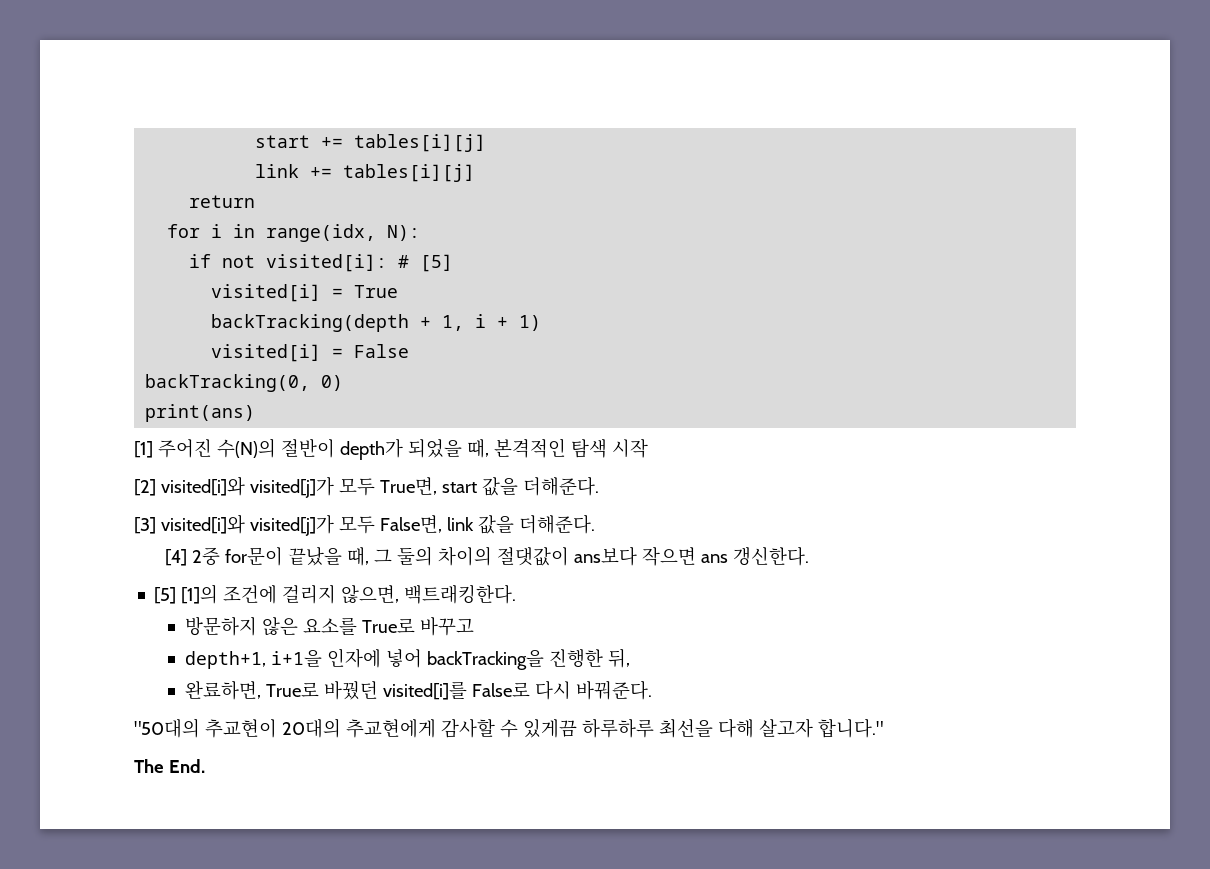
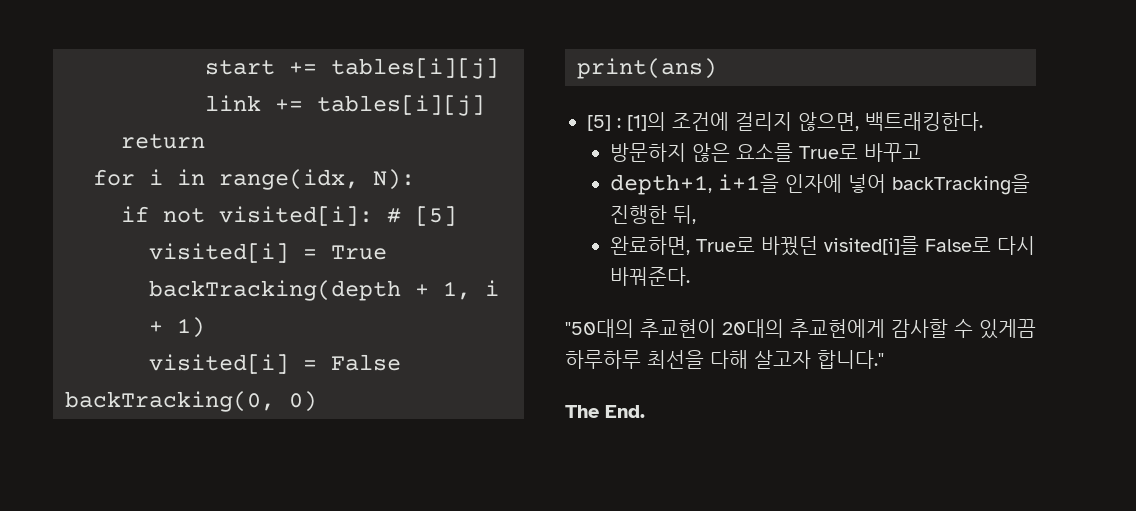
[134,438,648,460] [134,476,599,498] [134,514,595,536] [165,546,810,566] [154,587,177,604] // [1] 주어진 수(N)의 절반이 depth가 되었을 때, 본격적인 탐색 시작 // [2] visited[i]와 visited[j]가 모두 True면, start 값을 더해준다. // [3] visited[i]와 visited[j]가 모두 False면, link 값을 더해준다. // [4] 2중 for문이 끝났을 때, 그 둘의 차이의 절댓값이 ans보다 작으면 ans 갱신한다. // [5] -> [587,115,621,131] // [5] :

